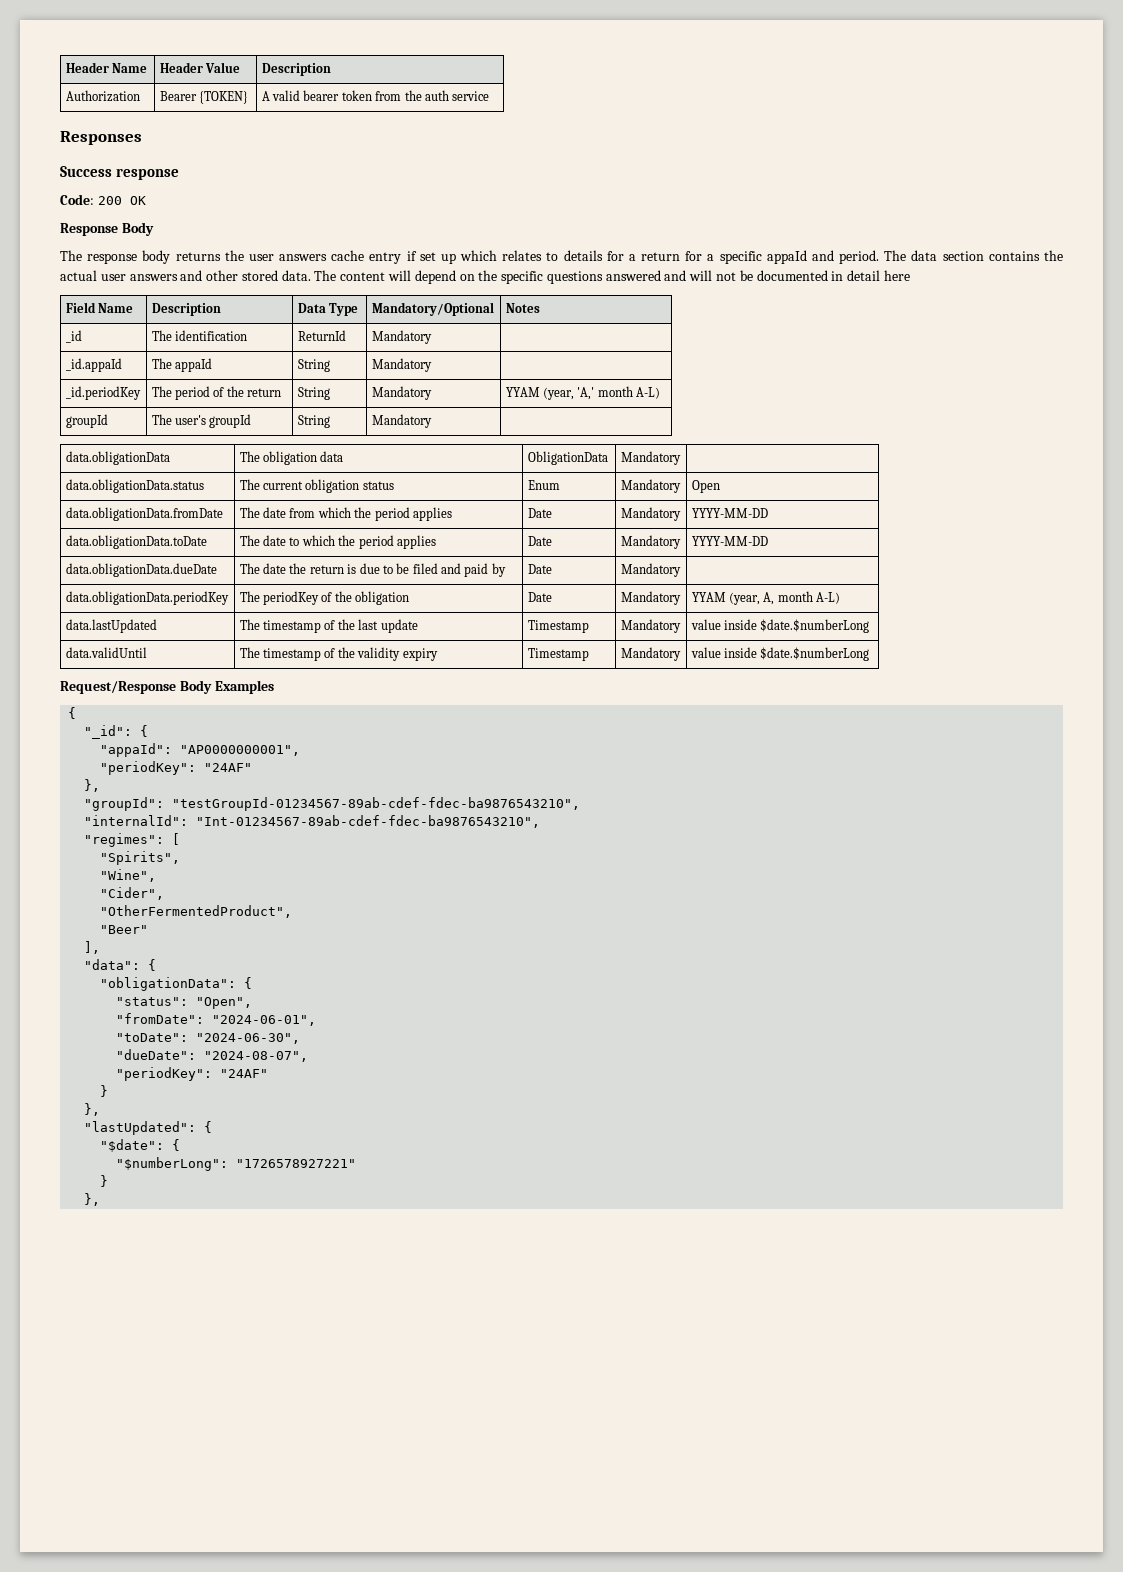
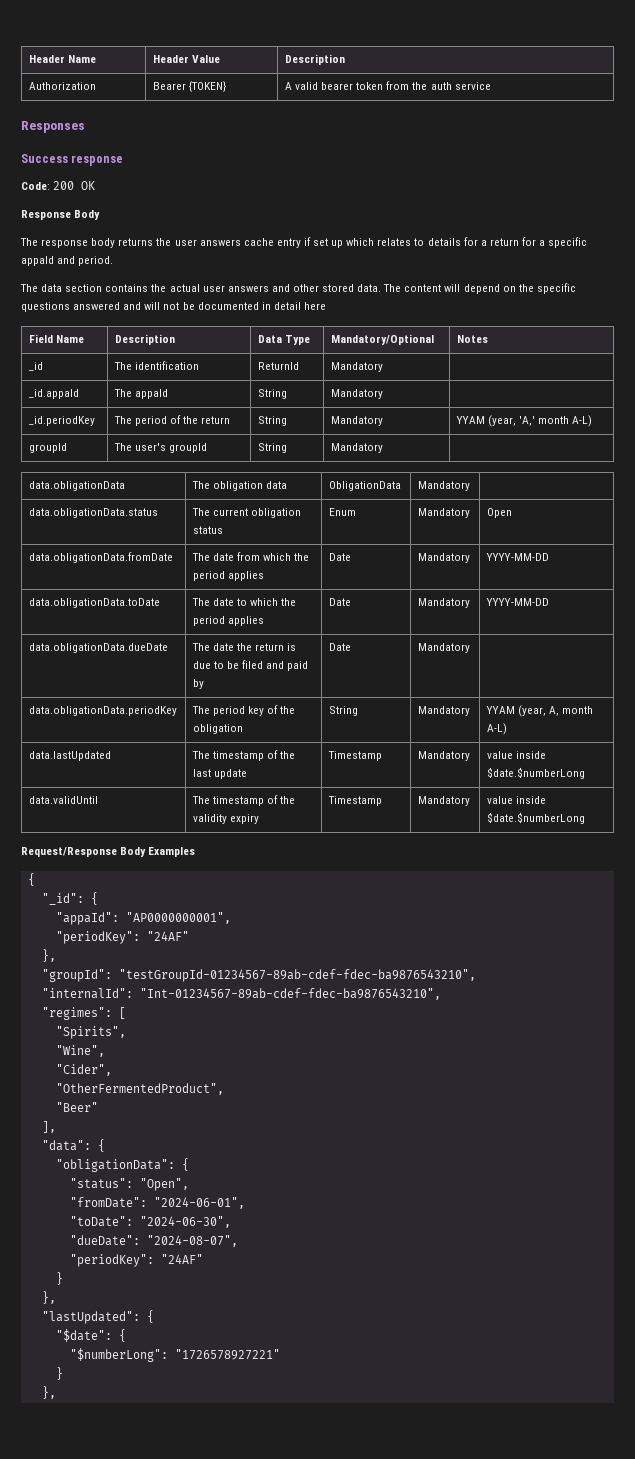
(880, 257) none -> (114, 261) //
[263,591,320,605] periodKey -> [212,706,265,716] period key
[527,592,552,602] Date -> [328,706,358,716] String

